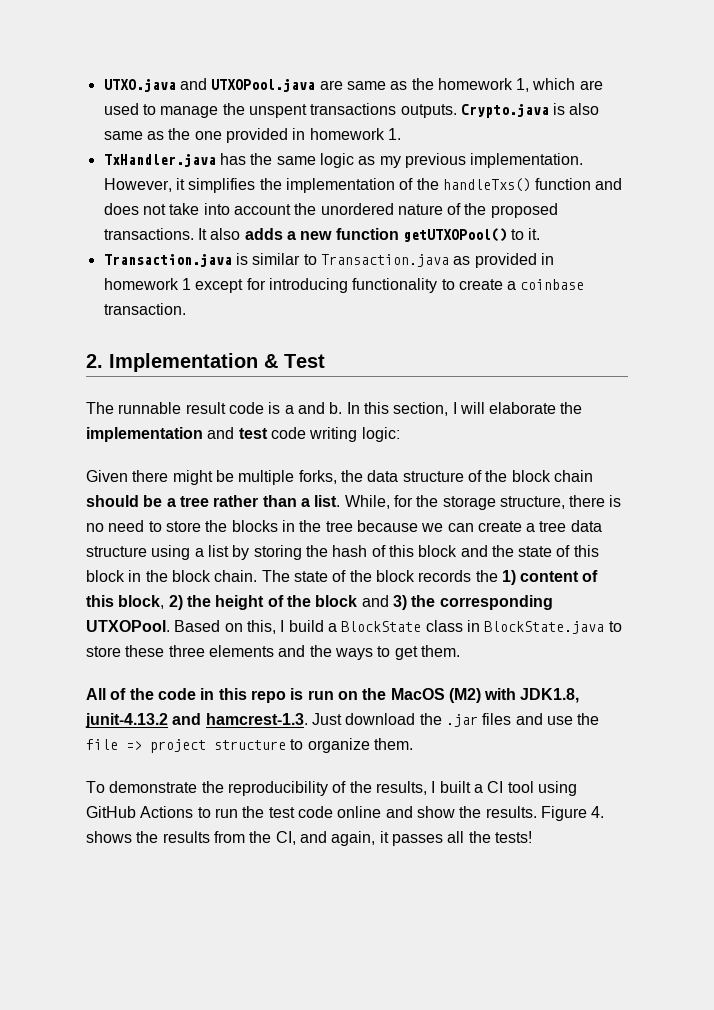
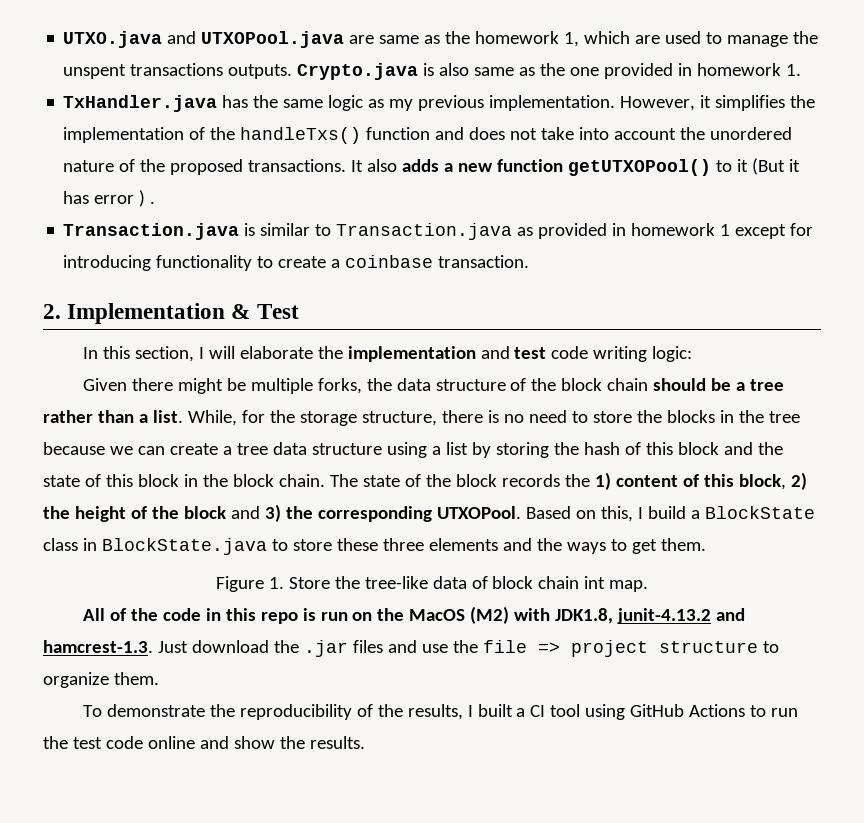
[528,228,541,240] it. -> [737,158,801,175] [63,190,156,207] it (But it has error ) .
[86,402,343,414] The runnable result code is a and b. -> (299, 311) none
(460, 651) none -> [215,576,649,592] // Figure 1. Store the tree-like data of block chain int map.
[540,806,605,821] [86,831,532,846] Figure 4. shows the results from the CI, and again, it passes all the tests! -> (365, 742) none

